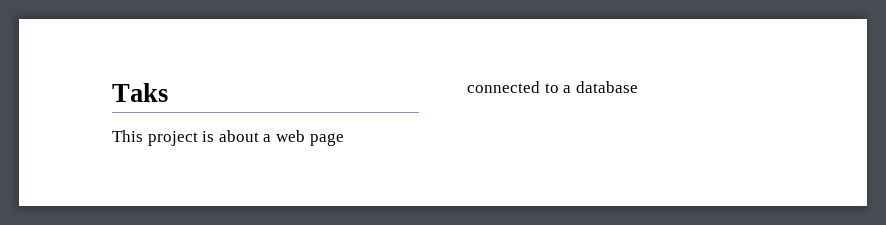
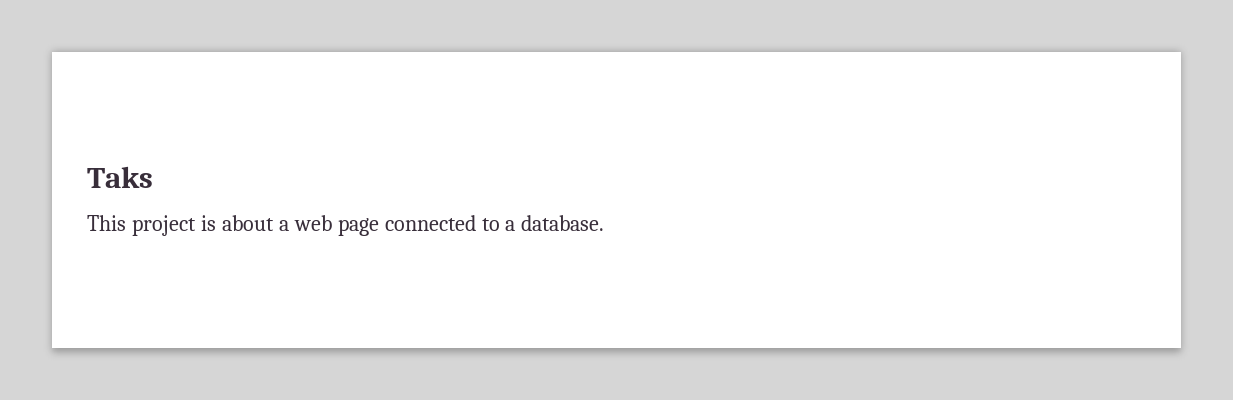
[575,81,638,93] database -> [521,215,605,231] database.

